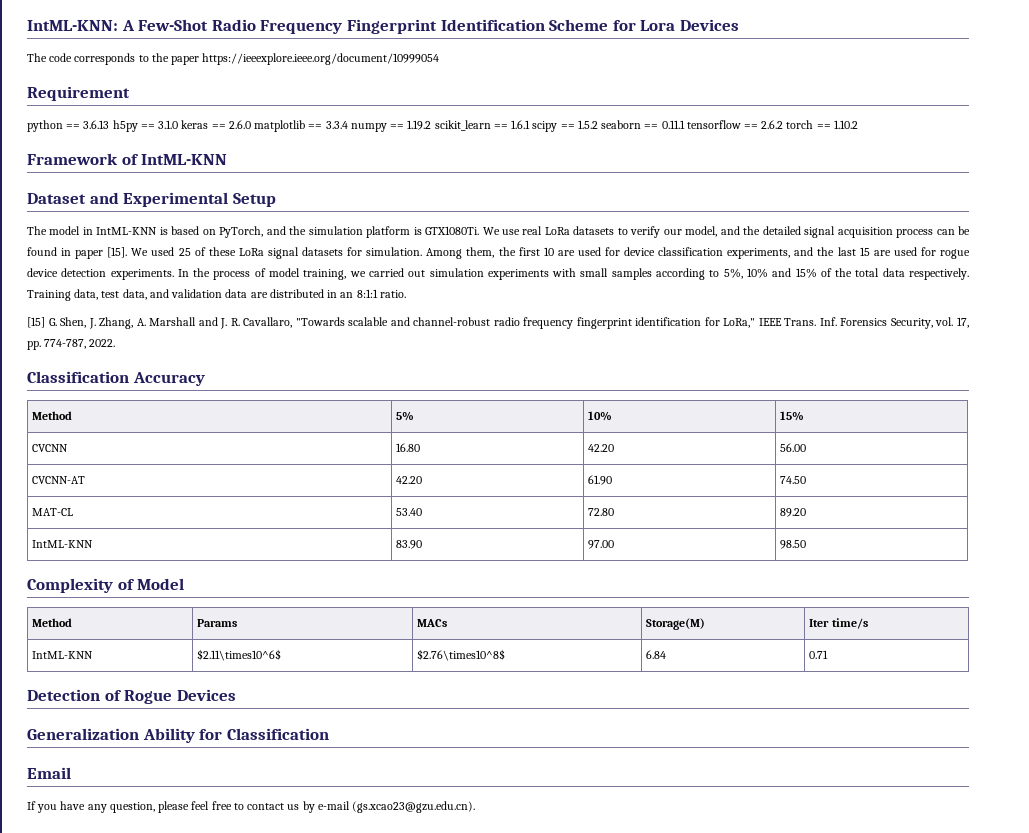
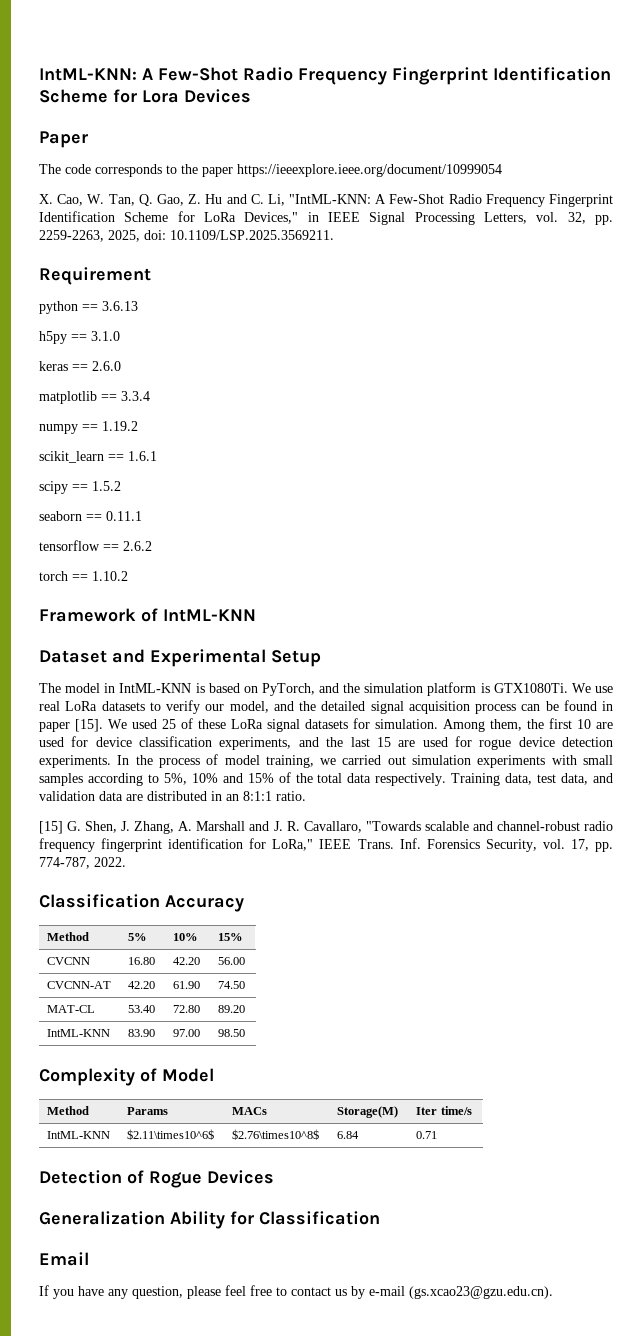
(739, 25) none -> [39,131,88,148] // Paper
(440, 59) none -> [39,194,613,207] [39,211,613,225] [39,230,334,242] // X. Cao, W. Tan, Q. Gao, Z. Hu and C. Li, "IntML-KNN: A Few-Shot Radio Frequency Fingerprint Identification Scheme for LoRa Devices," in IEEE Signal Processing Letters, vol. 32, pp. 2259-2263, 2025, doi: 10.1109/LSP.2025.3569211.
(110, 124) none -> (138, 306) //
(179, 124) none -> (120, 336) //
(251, 124) none -> (121, 366) //
(348, 125) none -> (150, 396) //
(432, 125) none -> (138, 426) //
(531, 124) none -> (157, 456) //
(598, 124) none -> (121, 486) //
(685, 124) none -> (142, 516) //
(784, 124) none -> (152, 546) //

